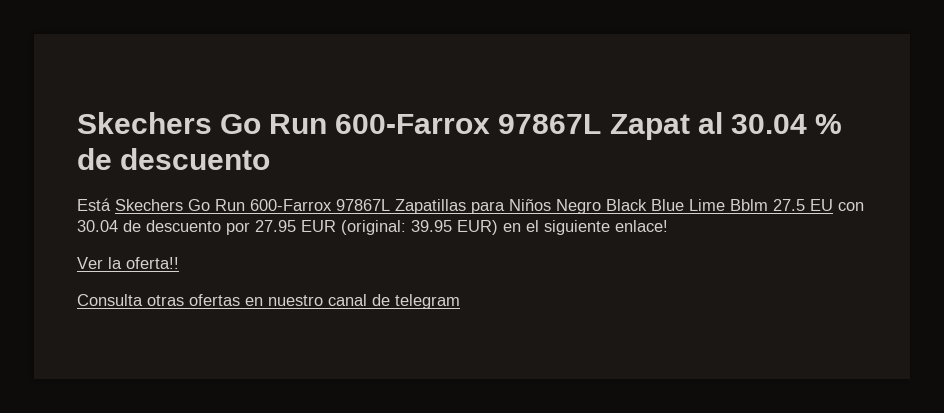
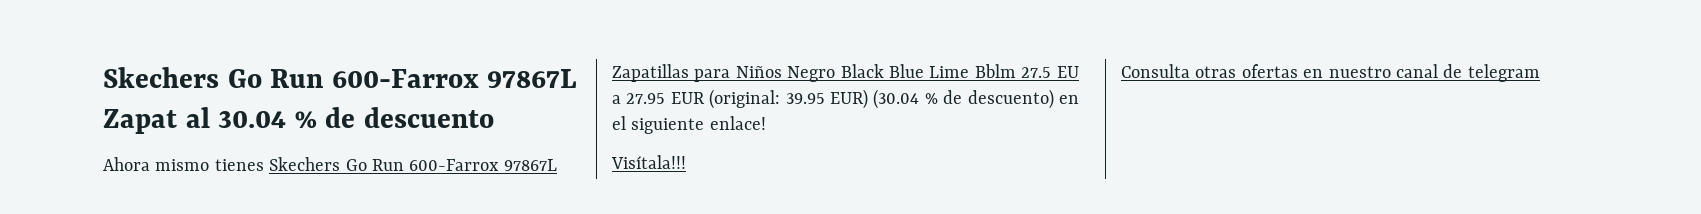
[77,198,111,211] Está -> [103,157,264,171] Ahora mismo tienes
[838,202,864,211] [77,220,250,235] con 30.04 de descuento por -> [612,95,621,104] a
(498, 227) none -> [873,89,1054,109] (30.04 % de descuento)
[77,257,179,269] Ver la oferta!! -> [611,155,686,169] Visítala!!!

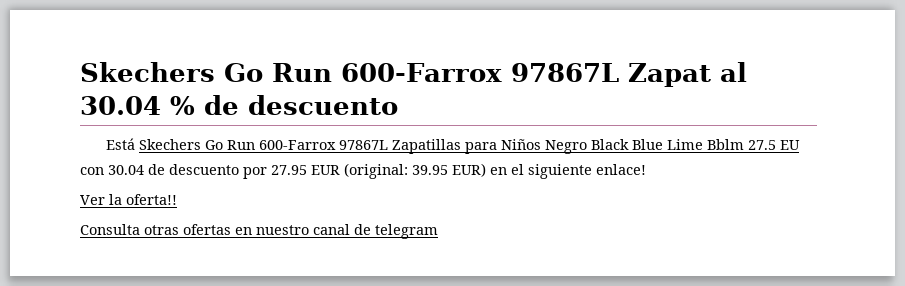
[103,157,264,171] Ahora mismo tienes -> [106,138,136,150] Está
[612,95,621,104] a -> [80,164,267,179] con 30.04 de descuento por
[873,89,1054,109] (30.04 % de descuento) -> (486, 170) none
[611,155,686,169] Visítala!!! -> [80,194,177,205] Ver la oferta!!

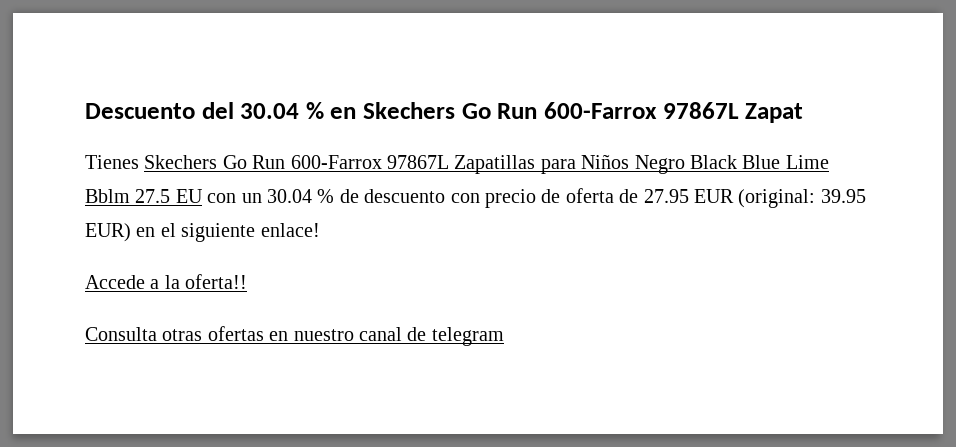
(80, 72) none -> [85,102,357,119] Descuento del 30.04 % en
[719,62,747,82] [80,95,398,115] [106,138,136,150] al 30.04 % de descuento // Está -> [85,155,139,169] // Tienes
[108,164,267,179] 30.04 de descuento por -> [241,188,639,208] un 30.04 % de descuento con precio de oferta de
[80,195,105,205] Ver -> [85,275,160,289] Accede a

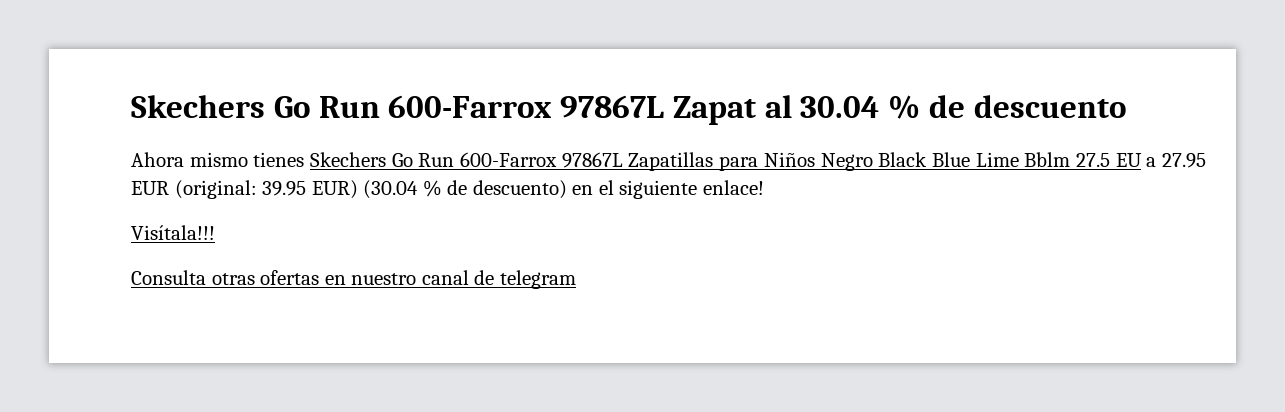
[85,102,357,119] Descuento del 30.04 % en -> (131, 106) none
[85,155,139,169] // Tienes -> [764,95,1126,119] [131,152,305,167] al 30.04 % de descuento // Ahora mismo tienes
[207,188,639,208] con un 30.04 % de descuento con precio de oferta de -> [1146,157,1157,167] a
(131, 232) none -> [363,180,567,199] (30.04 % de descuento)
[85,274,248,289] Accede a la oferta!! -> [131,225,215,240] Visítala!!!

